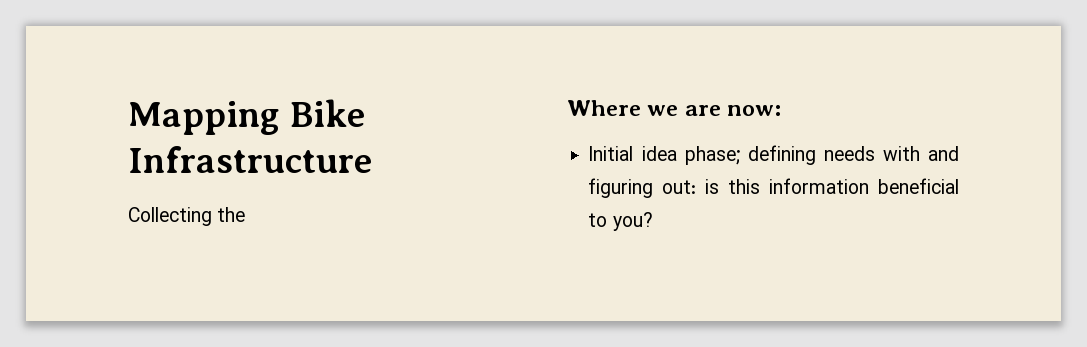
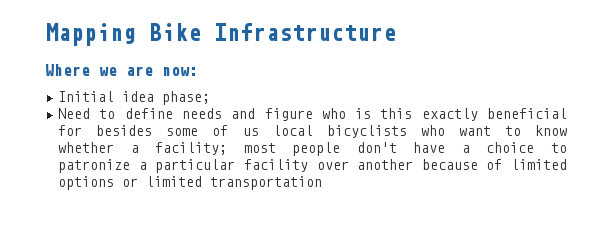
[128,207,246,226] // Collecting the -> (396, 32) none
[747,145,959,165] [588,178,959,198] [588,212,653,231] defining needs with and figuring out: is this information beneficial to you? -> [58,108,567,121] [58,125,567,138] [58,142,568,156] [58,159,568,173] [58,176,323,190] // Need to define needs and figure who is this exactly beneficial for besides some of us local bicyclists who want to know whether a facility; most people don't have a choice to patronize a particular facility over another because of limited options or limited transportation

